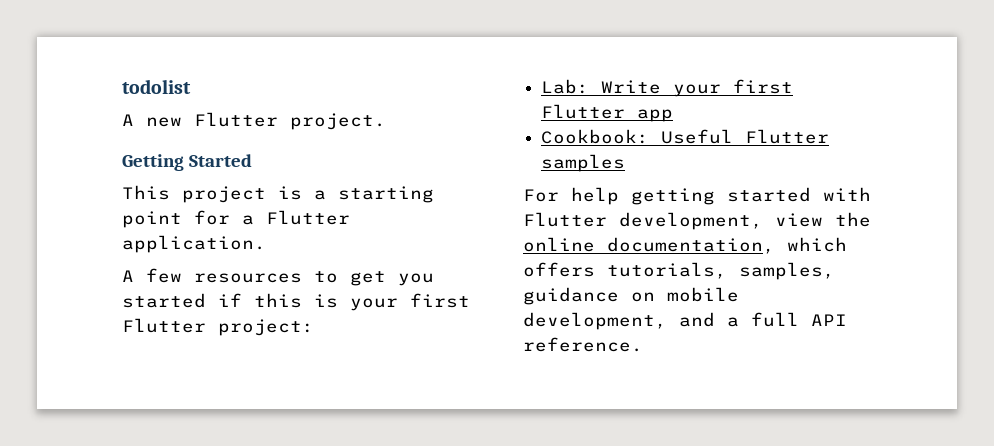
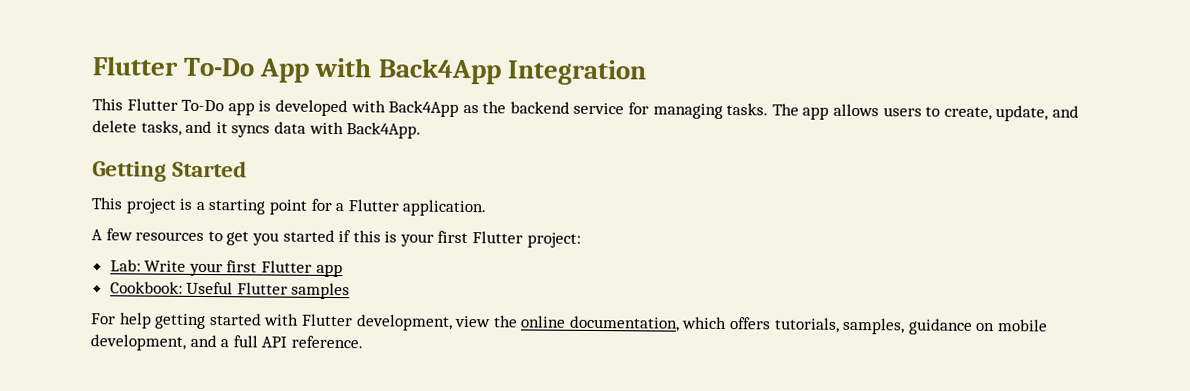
[122,79,191,94] [122,112,386,130] todolist // A new Flutter project. -> [92,56,647,86] [92,98,1079,122] [92,120,422,139] Flutter To-Do App with Back4App Integration // This Flutter To-Do app is developed with Back4App as the backend service for managing tasks. The app allows users to create, update, and delete tasks, and it syncs data with Back4App.

